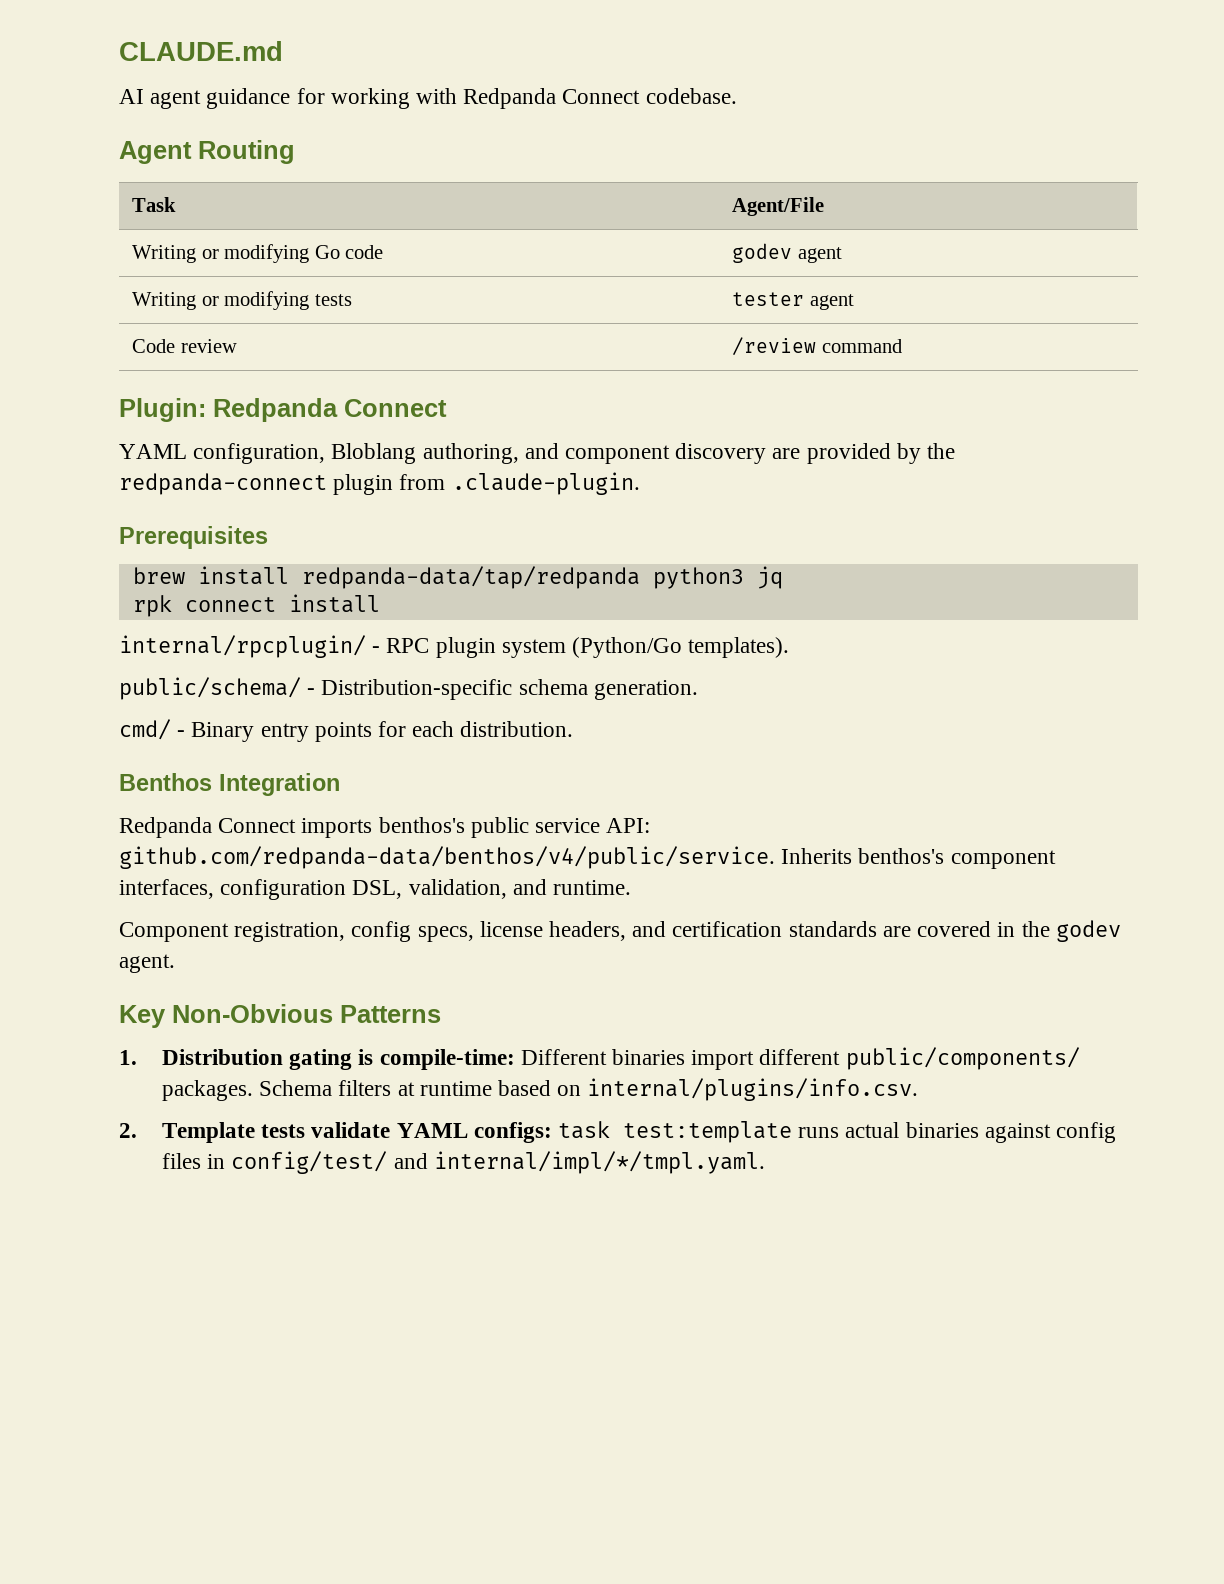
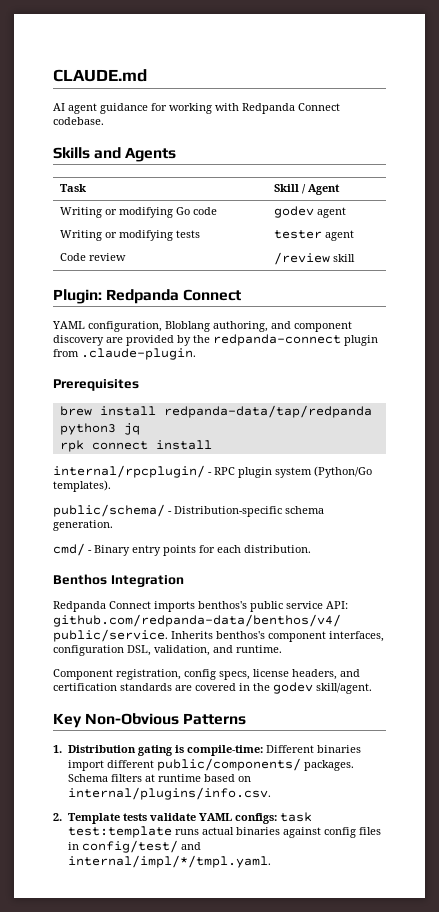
[119,140,295,164] [131,197,176,212] [731,197,824,216] Agent Routing // Task | Agent/File -> [53,147,177,162] [60,184,87,192] [274,184,341,195] Skills and Agents // Task | Skill / Agent
[821,339,902,353] command -> [333,254,356,262] skill
[119,954,175,973] agent. -> [316,683,372,694] skill/agent.

